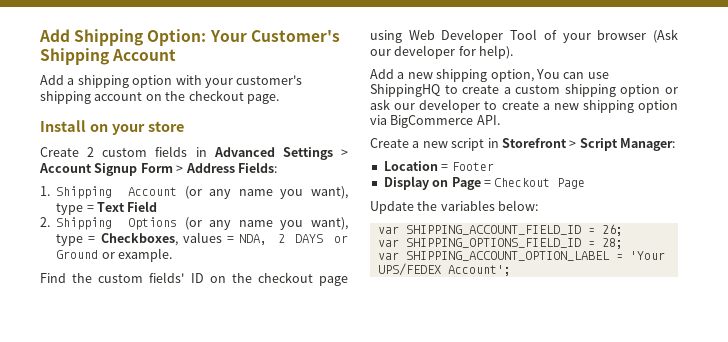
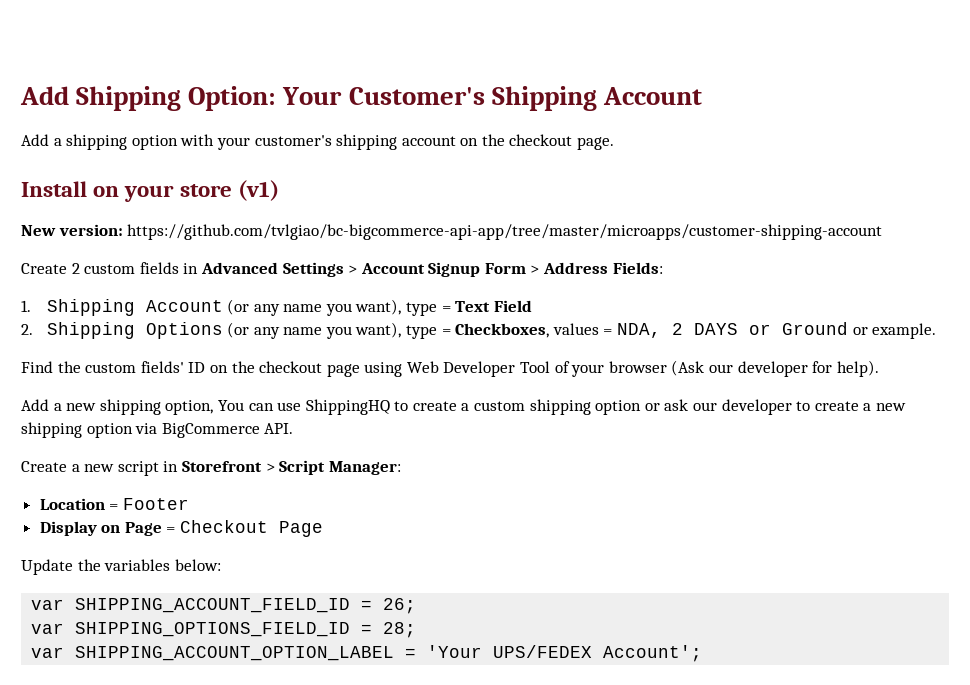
(184, 126) none -> [237,180,279,201] [21,224,883,240] (v1) // New version: https://github.com/tvlgiao/bc-bigcommerce-api-app/tree/master/microapps/customer-shipping-account

